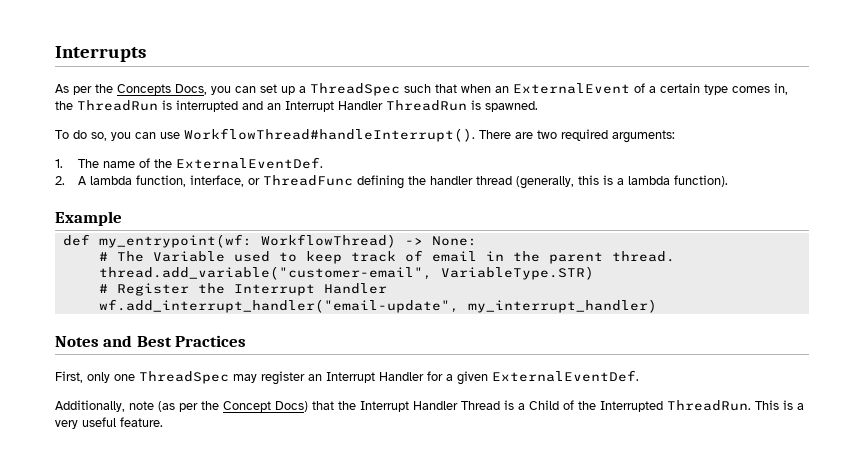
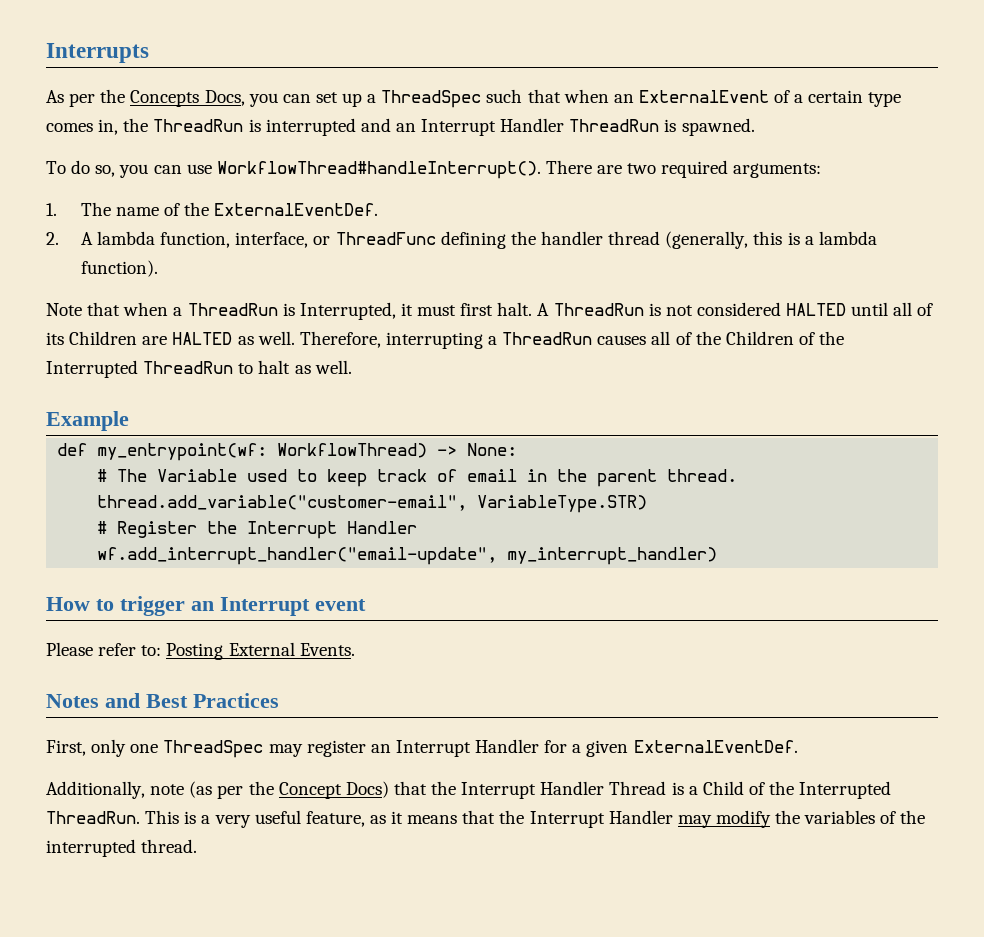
(729, 181) none -> [46,302,934,320] [46,331,845,349] [46,360,352,378] // Note that when a ThreadRun is Interrupted, it must first halt. A ThreadRun is not considered HALTED until all of its Children are HALTED as well. Therefore, interrupting a ThreadRun causes all of the Children of the Interrupted ThreadRun to halt as well.
(657, 306) none -> [46,596,366,616] [46,642,355,660] // How to trigger an Interrupt event // Please refer to: Posting External Events.
[120,417,163,427] feature. -> [305,810,926,828] [46,839,198,857] feature, as it means that the Interrupt Handler may modify the variables of the interrupted thread.

